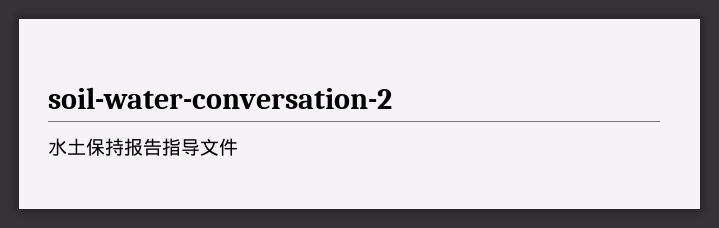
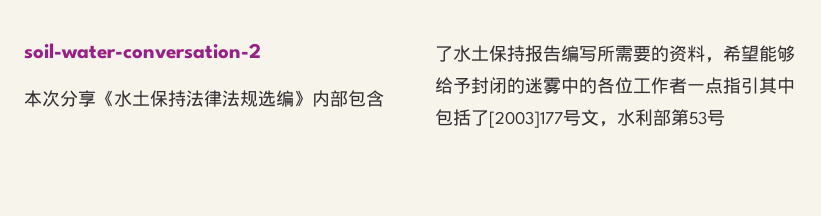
[48,138,238,156] 水土保持报告指导文件 -> [24,90,384,107] [435,45,795,63] [435,77,795,94] [435,109,725,128] 本次分享《水土保持法律法规选编》内部包含了水土保持报告编写所需要的资料，希望能够给予封闭的迷雾中的各位工作者一点指引其中包括了[2003]177号文，水利部第53号

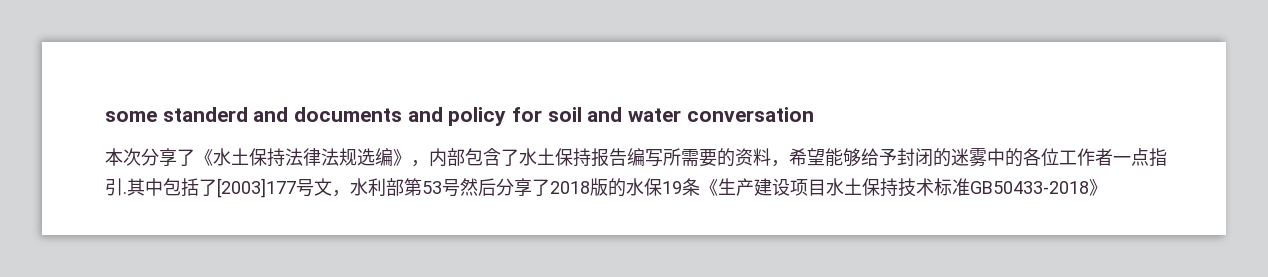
[24,43,261,59] soil-water-conversation-2 -> [105,107,814,126] some standerd and documents and policy for soil and water conversation
(96, 98) none -> [177,149,195,166] 了
(312, 98) none -> [411,160,429,167] ，
(759, 85) none -> [123,191,127,194] .
(725, 118) none -> [460,178,1107,197] 然后分享了2018版的水保19条《生产建设项目水土保持技术标准GB50433-2018》

